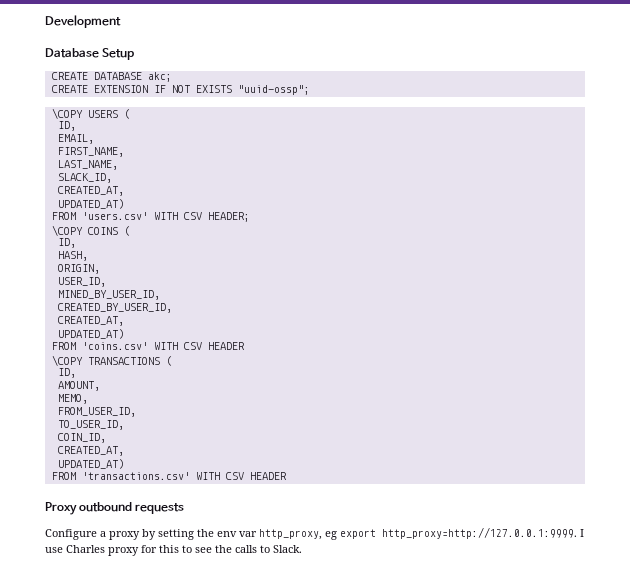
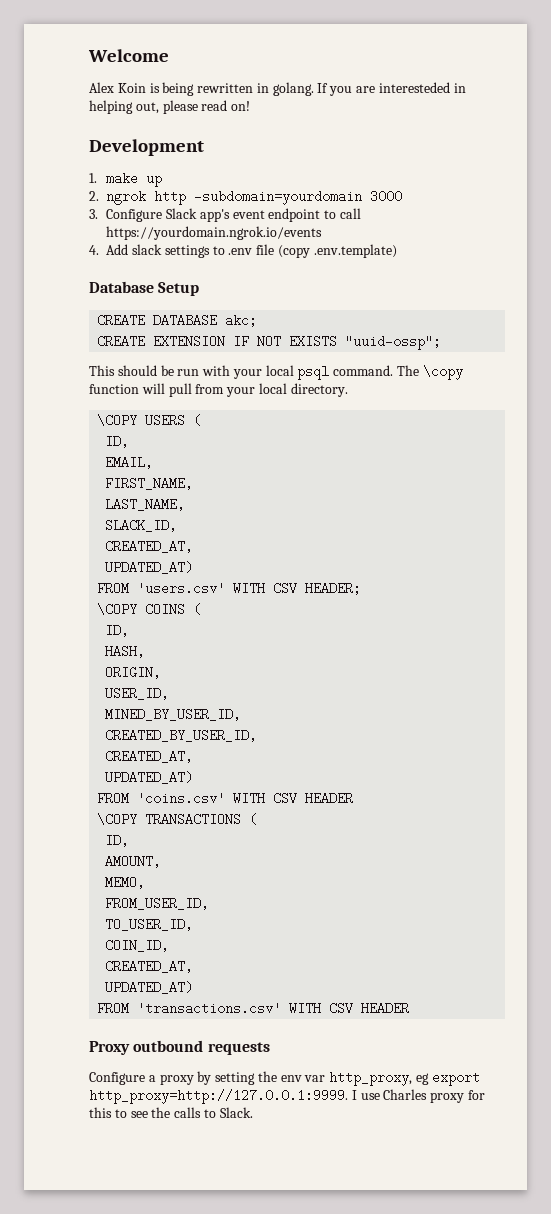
[45,15,121,28] Development -> [88,49,169,62] [89,82,466,96] [89,100,251,114] [89,139,204,156] [89,172,163,187] [89,190,403,205] [89,208,361,222] [106,226,323,240] [89,244,397,258] Welcome // Alex Koin is being rewritten in golang. If you are interesteded in helping out, please read on! // Development // 1. make up // 2. ngrok http -subdomain=yourdomain 3000 // 3. Configure Slack app's event endpoint to call https://yourdomain.ngrok.io/events // 4. Add slack settings to .env file (copy .env.template)
(310, 90) none -> [89,365,463,380] [89,383,348,397] // This should be run with your local psql command. The \copy function will pull from your local directory.

